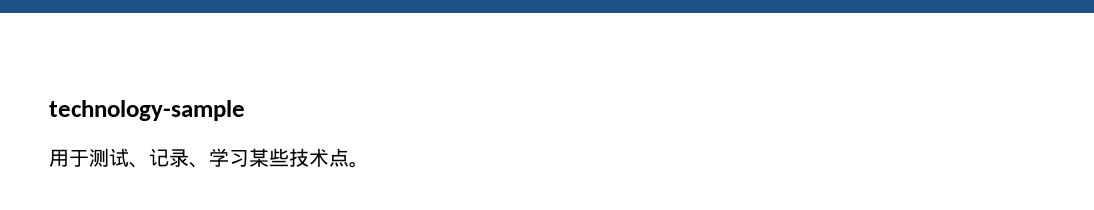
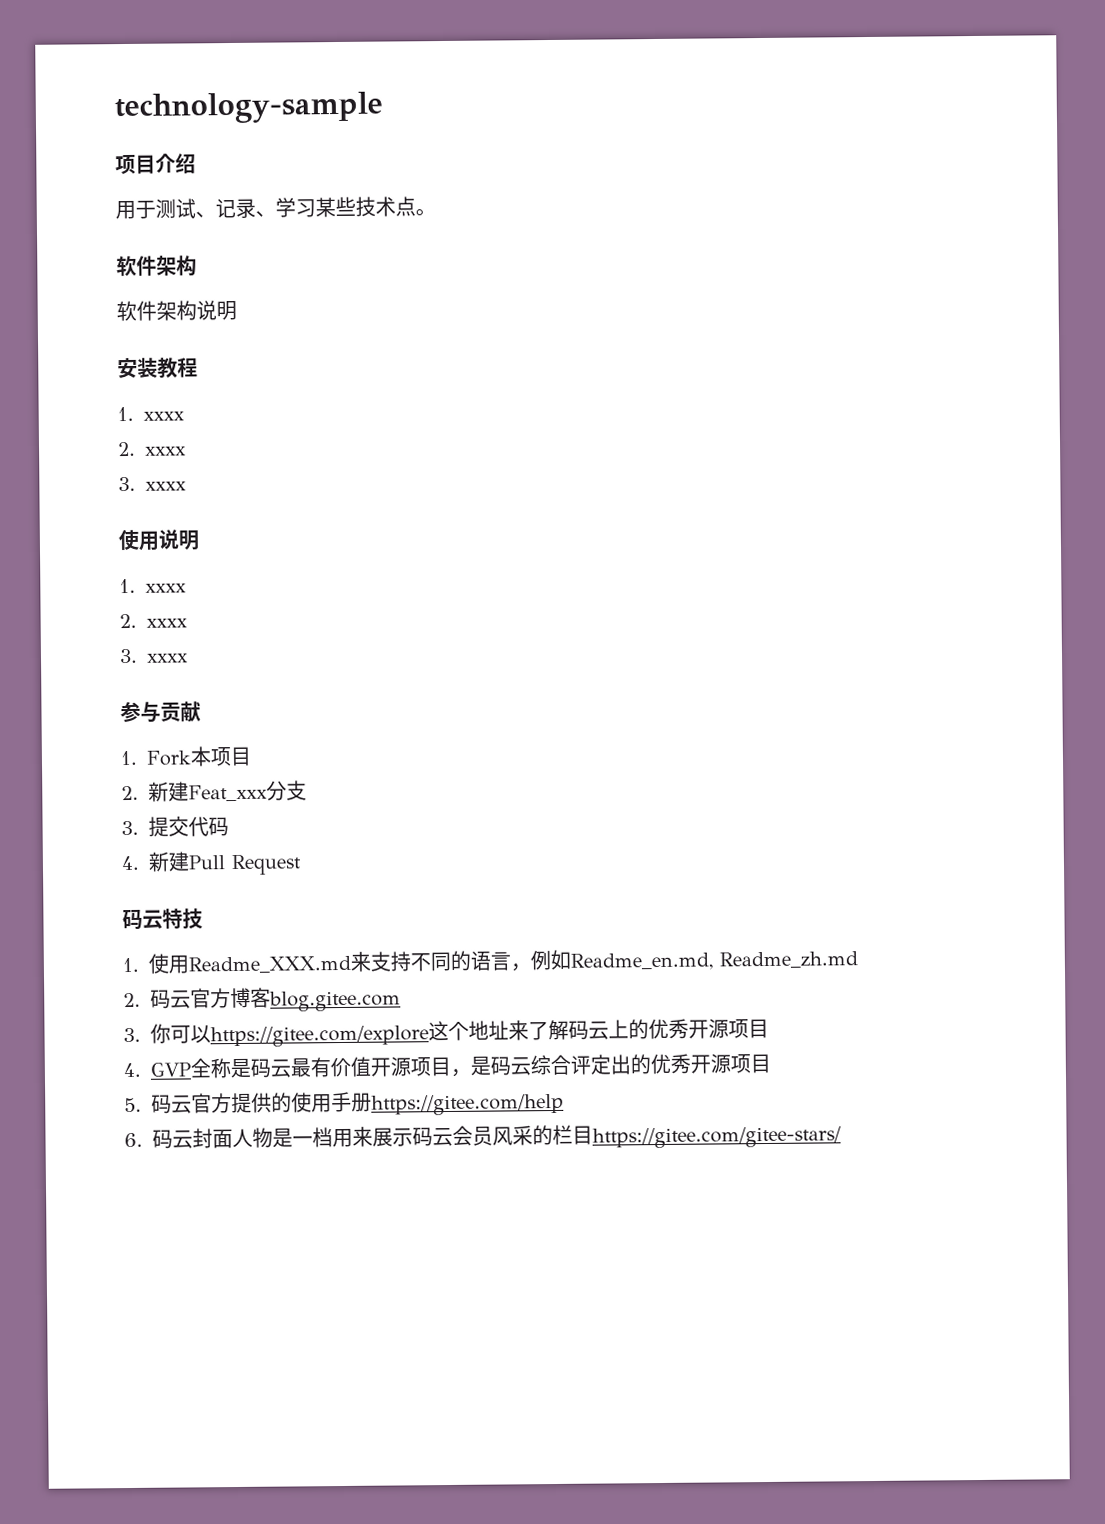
(245, 110) none -> [115,153,196,175] // 项目介绍
(369, 164) none -> [116,255,197,277] [116,300,237,322] [117,357,198,379] [117,406,185,422] [117,441,187,457] [118,476,187,492] [118,529,199,551] [119,578,187,594] [119,613,188,629] [119,648,189,664] [120,701,201,723] [120,746,252,767] [121,780,307,802] [121,816,229,837] [121,851,302,876] [122,908,203,931] [122,949,858,974] [123,987,401,1012] [123,1018,769,1048] [123,1053,771,1079] [124,1091,564,1116] [124,1124,842,1149] // 软件架构 // 软件架构说明 // 安装教程 // 1. xxxx // 2. xxxx // 3. xxxx // 使用说明 // 1. xxxx // 2. xxxx // 3. xxxx // 参与贡献 // 1. Fork本项目 // 2.新建Feat_xxx分支 // 3.提交代码 // 4.新建Pull Request // 码云特技 // 1.使用Readme_XXX.md来支持不同的语言，例如Readme_en.md, Readme_zh.md // 2.码云官方博客blog.gitee.com // 3.你可以https://gitee.com/explore这个地址来了解码云上的优秀开源项目 // 4. GVP全称是码云最有价值开源项目，是码云综合评定出的优秀开源项目 // 5.码云官方提供的使用手册https://gitee.com/help // 6.码云封面人物是一档用来展示码云会员风采的栏目https://gitee.com/gitee-stars/

